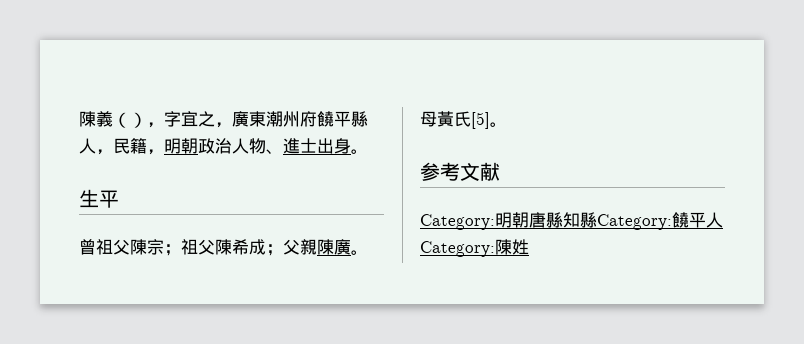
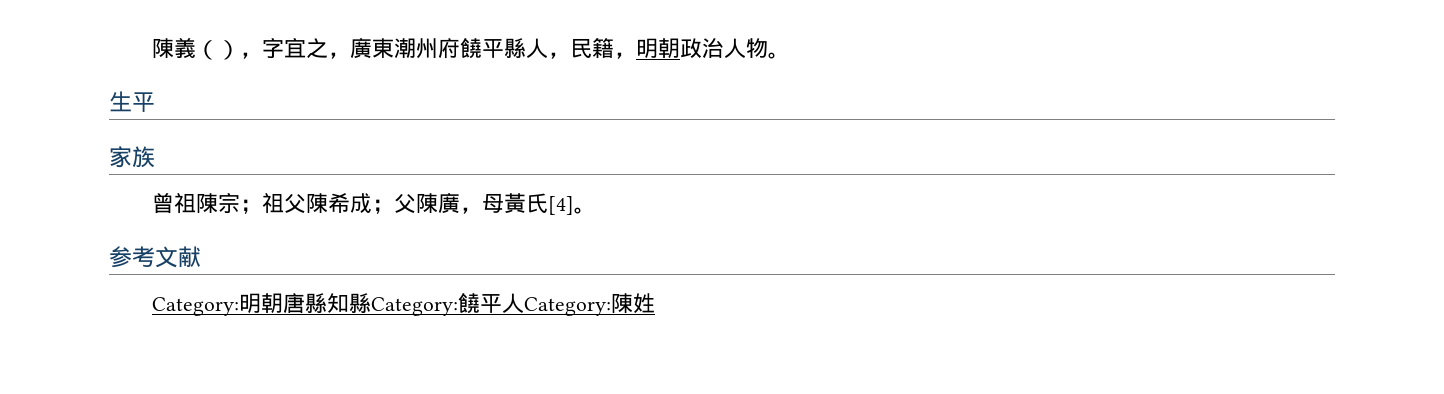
[266,138,351,154] 、進士出身 -> (768, 48) none
(119, 199) none -> [109,146,155,168] // 家族
[113,239,130,255] 父 -> (196, 203) none
[300,239,368,255] [420,111,490,129] 親陳廣。母黃氏[5] -> [415,193,574,215] 陳廣，母黃氏[4]

